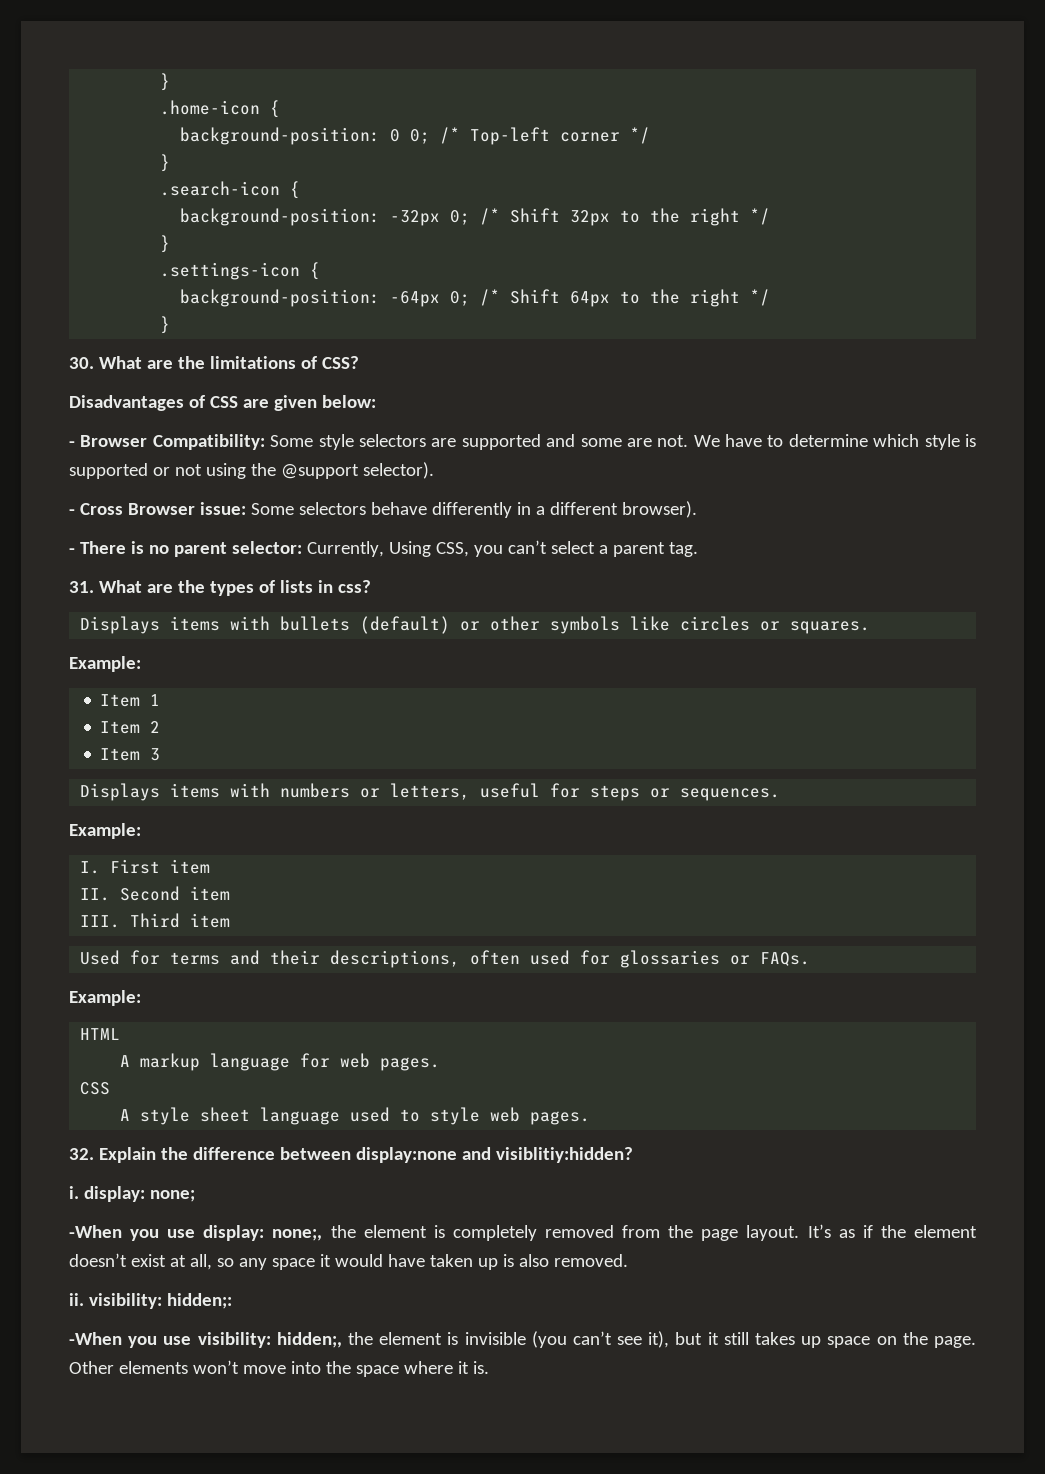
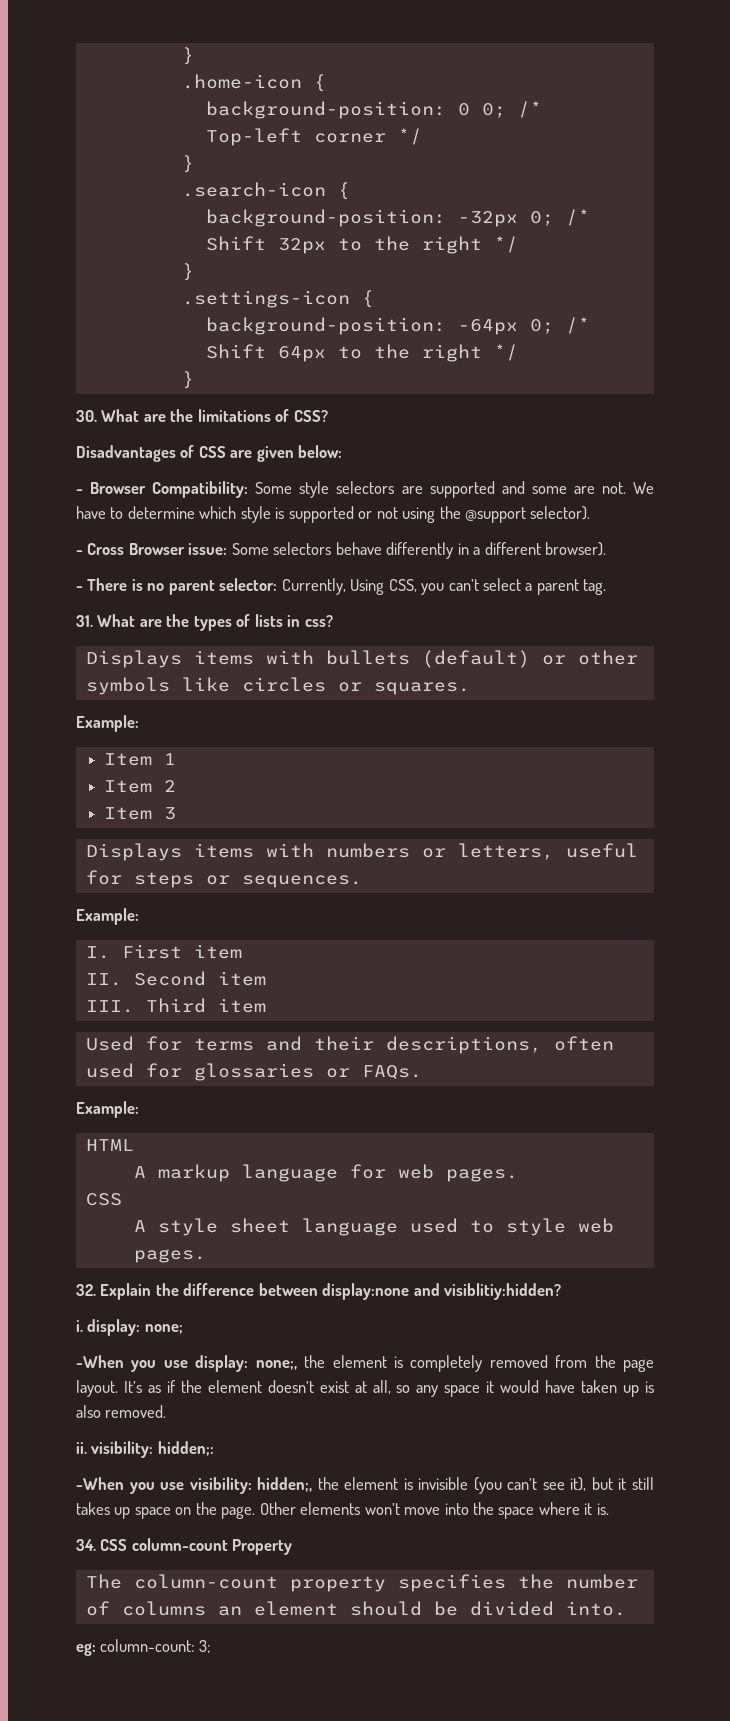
(489, 1367) none -> [76,1538,293,1555] [85,1574,638,1592] [85,1601,626,1616] [76,1639,211,1656] // 34. CSS column-count Property // The column-count property specifies the number of columns an element should be divided into. // eg: column-count: 3;

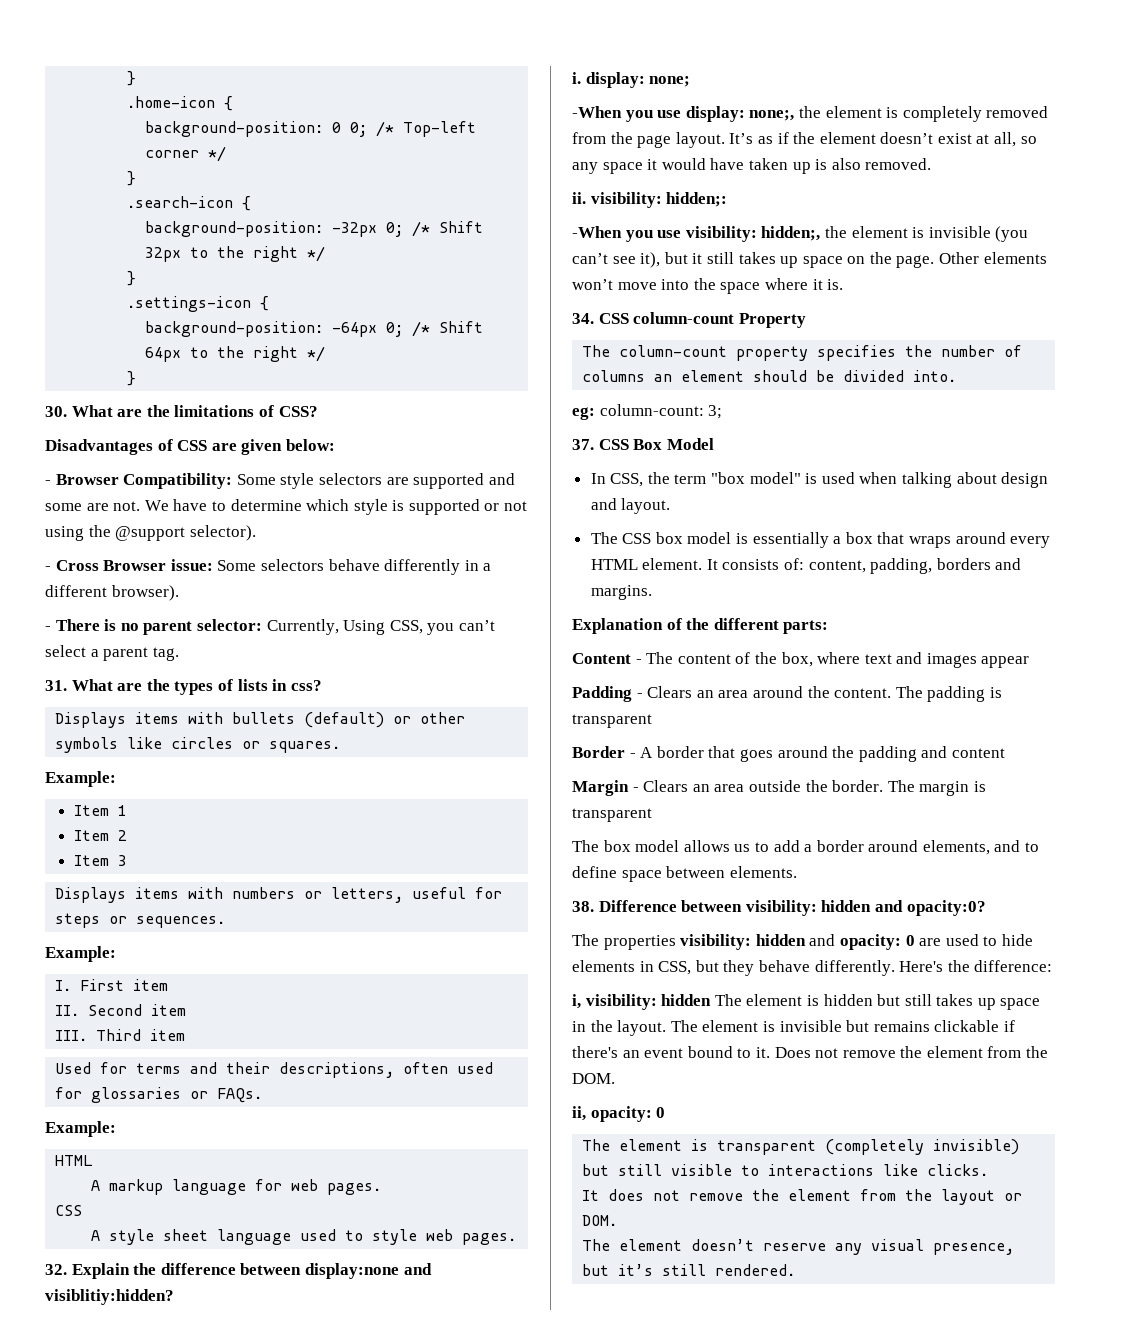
(211, 1646) none -> [572,438,714,450] [590,472,1049,488] [590,498,671,514] [590,532,1051,548] [590,558,1022,574] [590,585,652,600] [572,618,829,634] [572,652,1030,668] [572,686,1002,702] [572,714,652,728] [572,746,1005,762] [572,780,986,796] [572,808,652,822] [572,840,1040,855] [572,866,797,882] [572,900,986,916] [572,934,1033,950] [572,960,1053,976] [572,994,1041,1010] [572,1020,1015,1036] [572,1046,1049,1058] [572,1073,615,1084] [572,1106,666,1122] [582,1139,1020,1155] [582,1164,989,1176] [582,1189,1023,1205] [582,1215,618,1226] [582,1239,1015,1255] [582,1264,796,1276] // 37. CSS Box Model // In CSS, the term "box model" is used when talking about design and layout. // The CSS box model is essentially a box that wraps around every HTML element. It consists of: content, padding, borders and margins. // Explanation of the different parts: // Content - The content of the box, where text and images appear // Padding - Clears an area around the content. The padding is transparent // Border - A border that goes around the padding and content // Margin - Clears an area outside the border. The margin is transparent // The box model allows us to add a border around elements, and to define space between elements. // 38. Difference between visibility: hidden and opacity:0? // The properties visibility: hidden and opacity: 0 are used to hide elements in CSS, but they behave differently. Here's the difference: // i, visibility: hidden The element is hidden but still takes up space in the layout. The element is invisible but remains clickable if there's an event bound to it. Does not remove the element from the DOM. // ii, opacity: 0 // The element is transparent (completely invisible) but still visible to interactions like clicks. // It does not remove the element from the layout or DOM. // The element doesn’t reserve any visual presence, but it’s still rendered.

